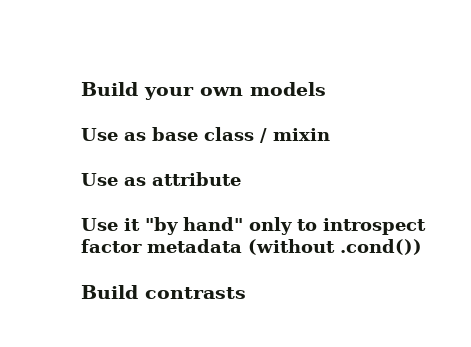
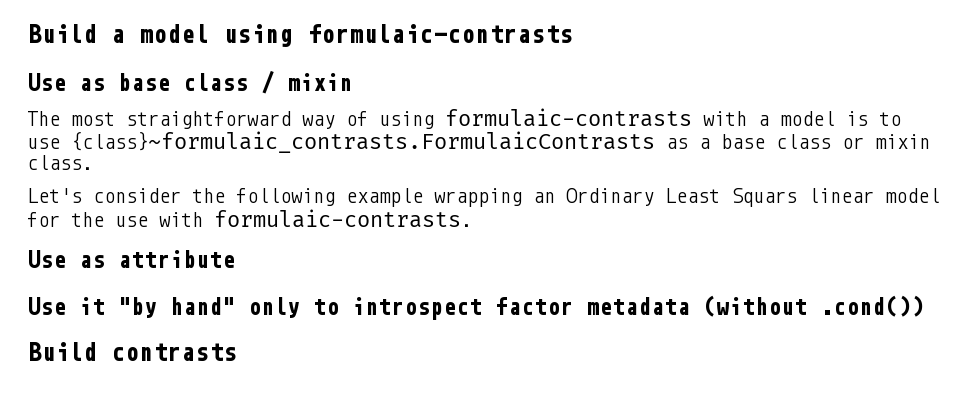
[81,82,326,100] Build your own models -> [27,24,573,47] Build a model using formulaic-contrasts
(330, 134) none -> [27,108,901,129] [27,131,930,153] [27,155,93,170] [27,188,940,207] [27,209,472,228] // The most straightforward way of using formulaic-contrasts with a model is to use {class}~formulaic_contrasts.FormulaicContrasts as a base class or mixin class. // Let's consider the following example wrapping an Ordinary Least Squars linear model for the use with formulaic-contrasts.

